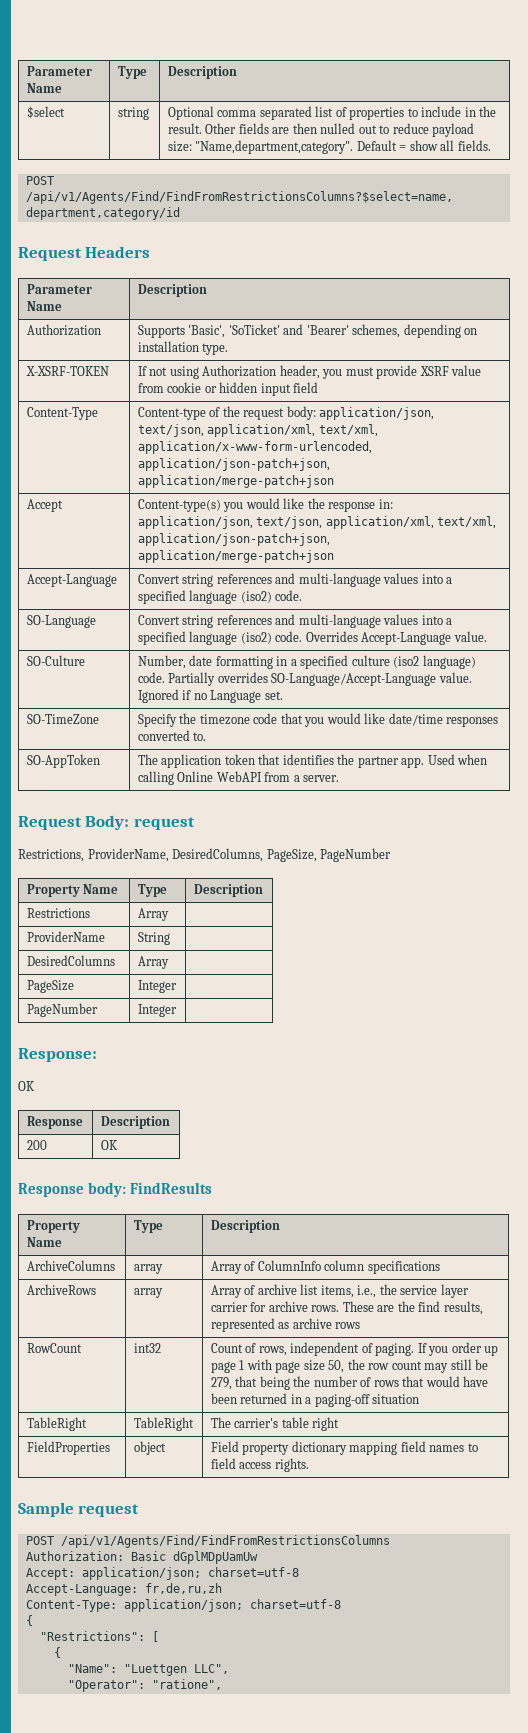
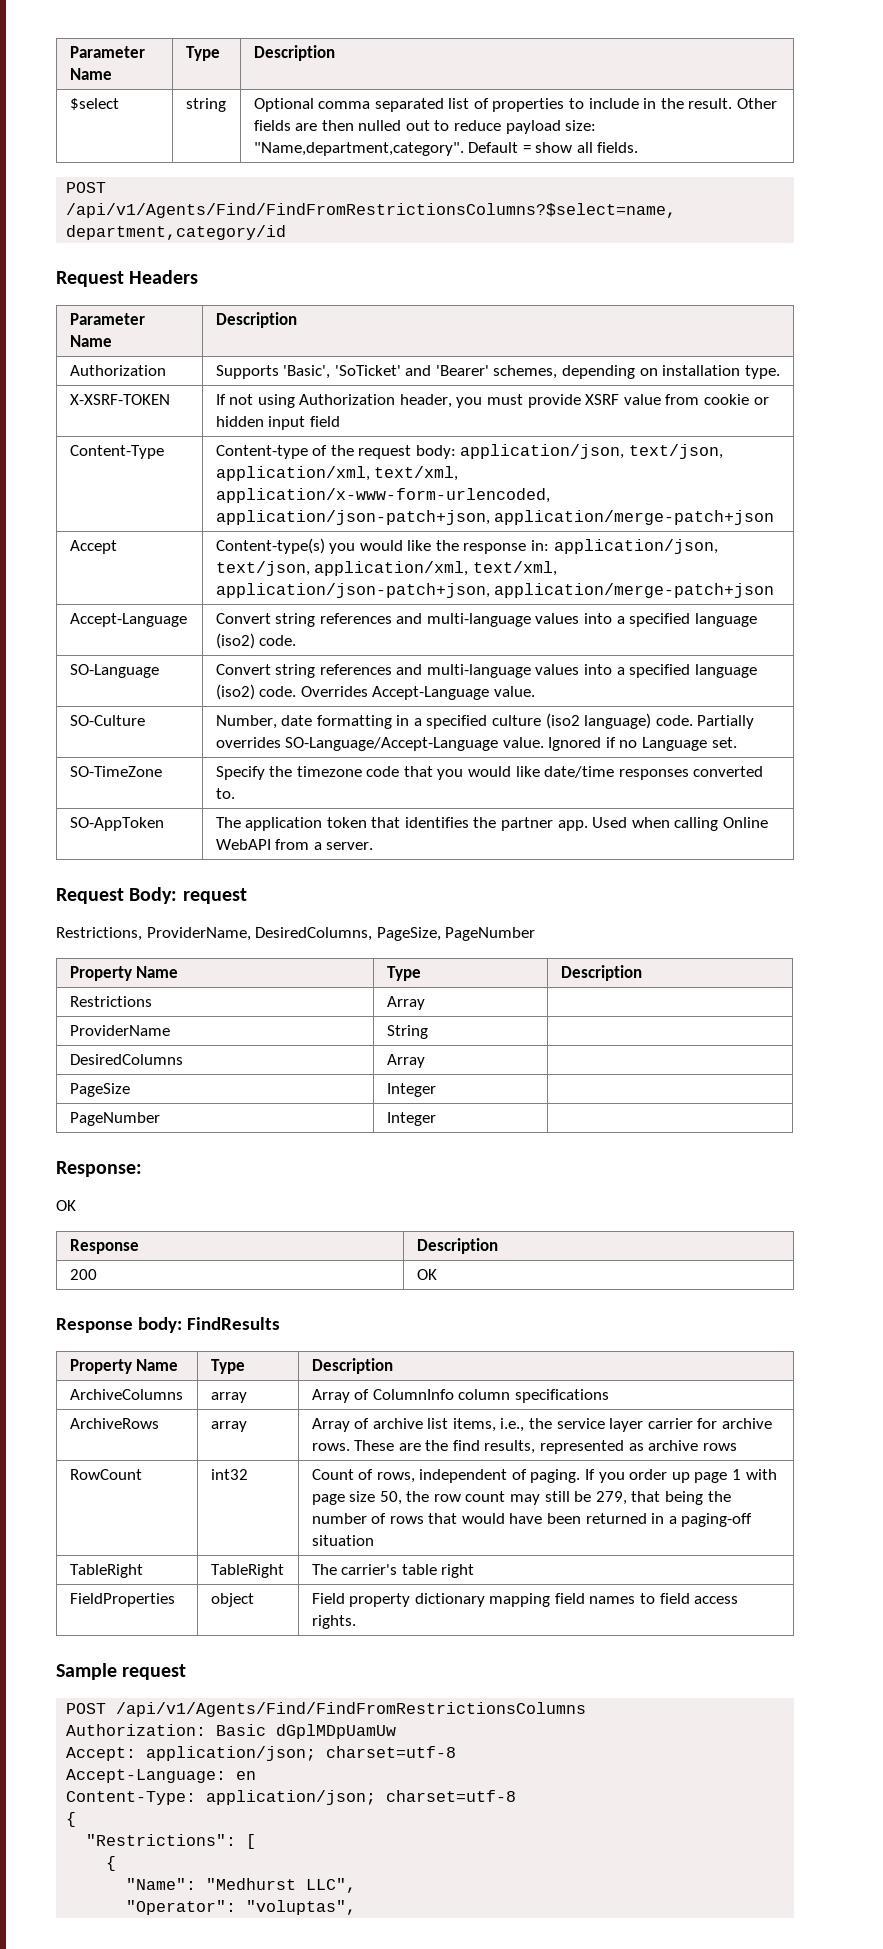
[144,1583,222,1594] fr,de,ru,zh -> [236,1771,257,1780] en
[123,1664,187,1676] "Luettgen -> [206,1878,297,1890] "Medhurst
[151,1679,222,1690] "ratione", -> [246,1900,357,1915] "voluptas",

